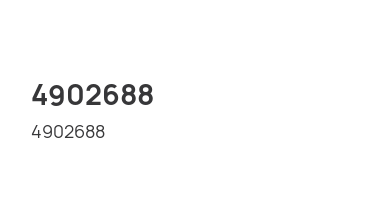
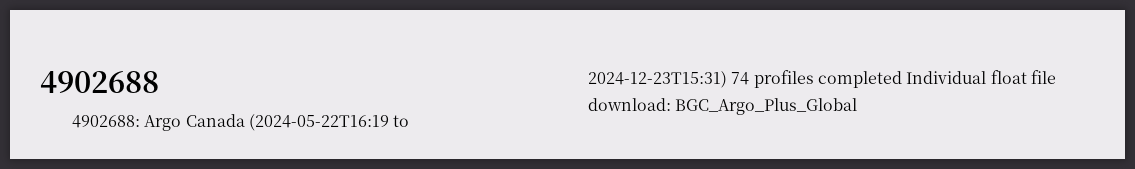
[31,125,105,138] 4902688 -> [71,114,410,131] [588,70,1056,88] [588,98,858,115] 4902688: Argo Canada (2024-05-22T16:19 to 2024-12-23T15:31) 74 profiles completed Individual float file download: BGC_Argo_Plus_Global

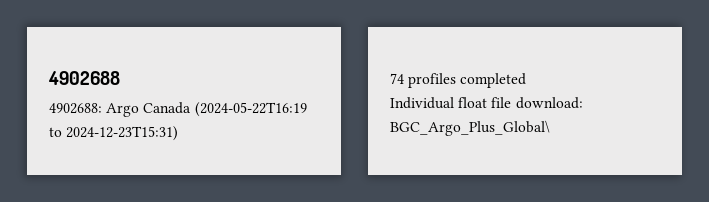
(727, 79) none -> (179, 133) //
(902, 79) none -> (527, 80) //
[675,98,858,115] BGC_Argo_Plus_Global -> [390,120,550,136] BGC_Argo_Plus_Global\

